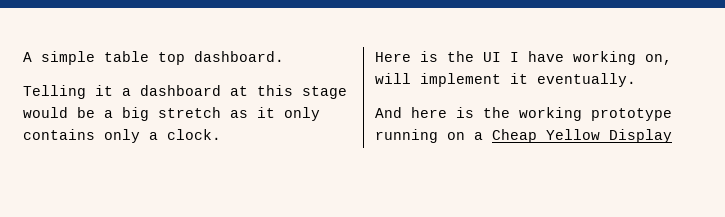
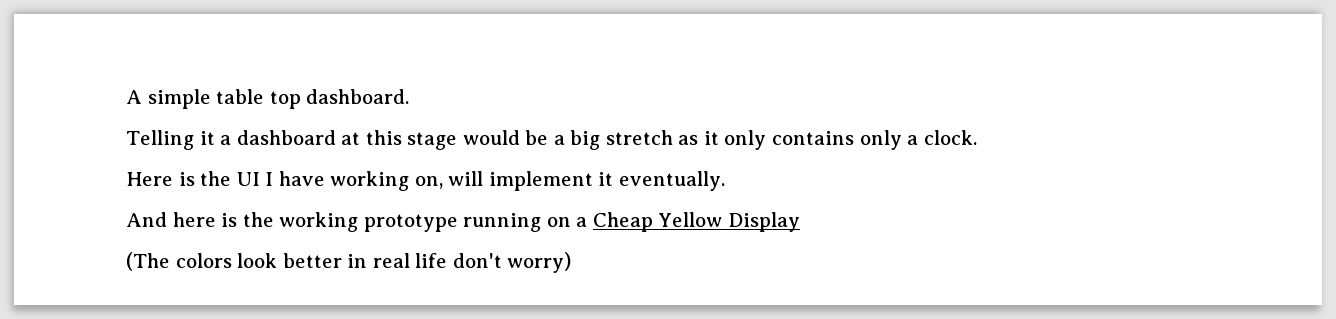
(672, 136) none -> [126,252,572,273] // (The colors look better in real life don't worry)

